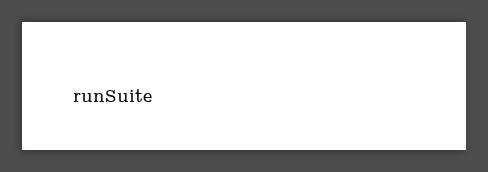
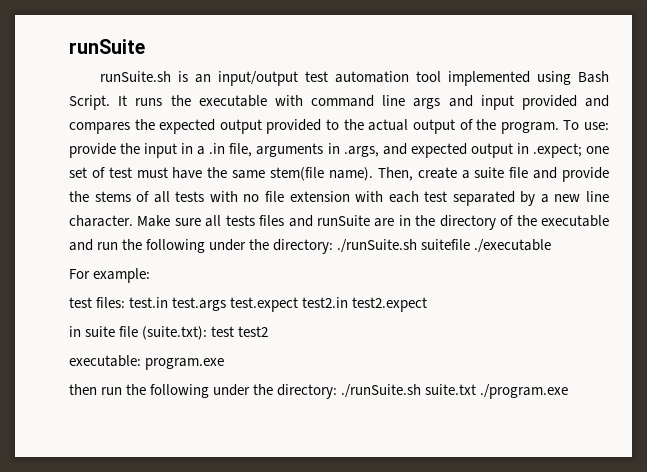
[73,89,152,102] runSuite -> [69,39,145,54] [100,71,609,86] [69,95,610,110] [69,119,610,134] [69,143,609,158] [69,167,609,182] [69,191,609,206] [69,215,609,230] [69,239,552,254] [69,268,151,283] [69,297,428,312] [69,326,269,340] [69,355,225,370] [69,384,569,399] runSuite // runSuite.sh is an input/output test automation tool implemented using Bash Script. It runs the executable with command line args and input provided and compares the expected output provided to the actual output of the program. To use: provide the input in a .in file, arguments in .args, and expected output in .expect; one set of test must have the same stem(file name). Then, create a suite file and provide the stems of all tests with no file extension with each test separated by a new line character. Make sure all tests files and runSuite are in the directory of the executable and run the following under the directory: ./runSuite.sh suitefile ./executable // For example: // test files: test.in test.args test.expect test2.in test2.expect // in suite file (suite.txt): test test2 // executable: program.exe // then run the following under the directory: ./runSuite.sh suite.txt ./program.exe

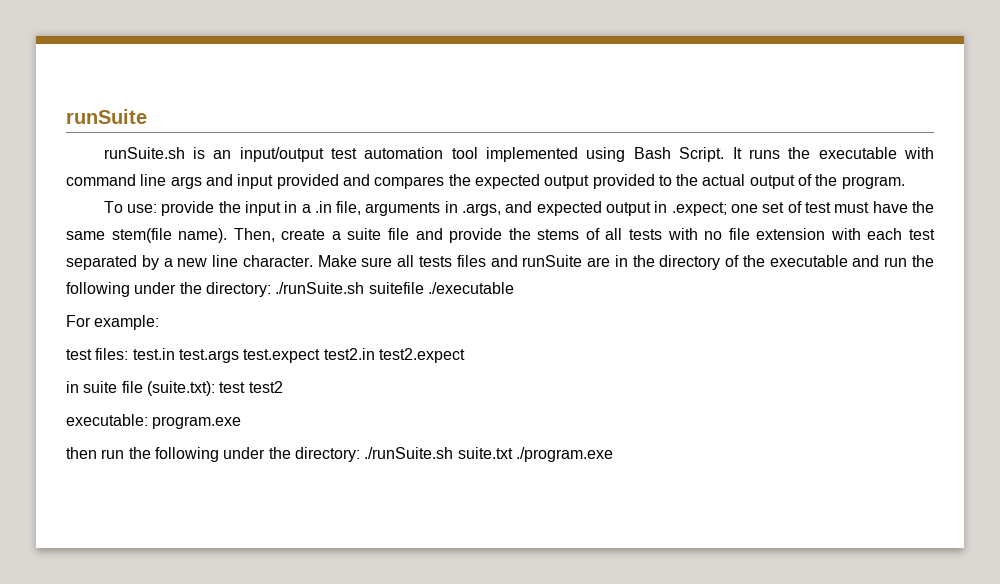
(559, 128) none -> (905, 182) //

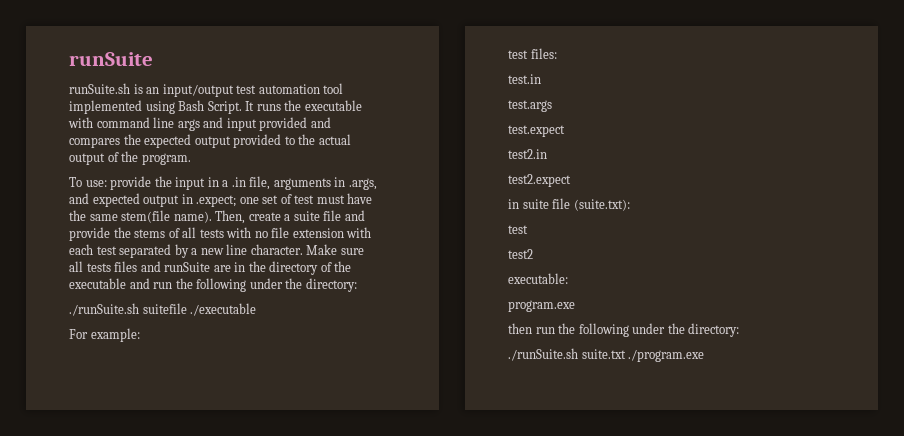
(271, 289) none -> (357, 285) //
(129, 354) none -> (557, 53) //
(175, 354) none -> (541, 79) //
(239, 356) none -> (552, 106) //
(321, 356) none -> (565, 131) //
(375, 354) none -> (547, 154) //
[219,382,246,393] test -> [508,225,528,234] // test //
(148, 420) none -> (568, 278) //
(360, 454) none -> (740, 330) //

